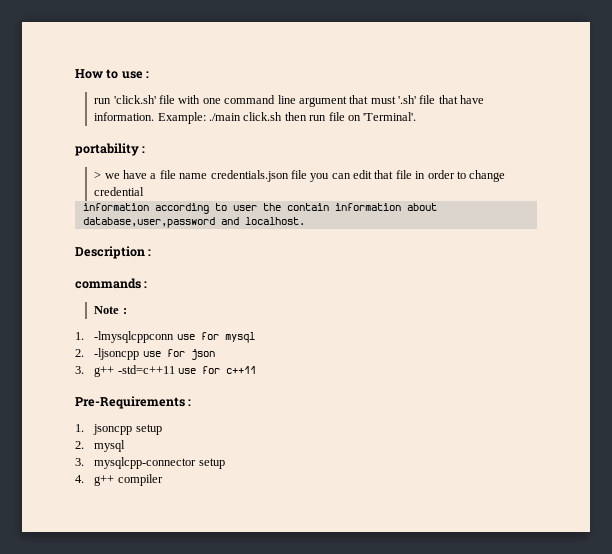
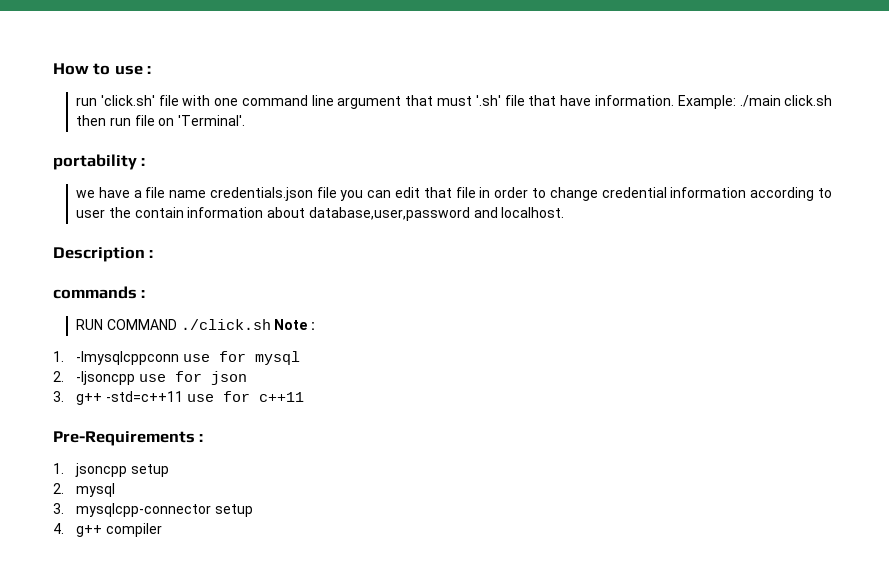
[94,171,102,179] > -> (146, 162) none
(145, 191) // -> (667, 192) none
(148, 284) none -> [76,319,271,330] RUN COMMAND ./click.sh

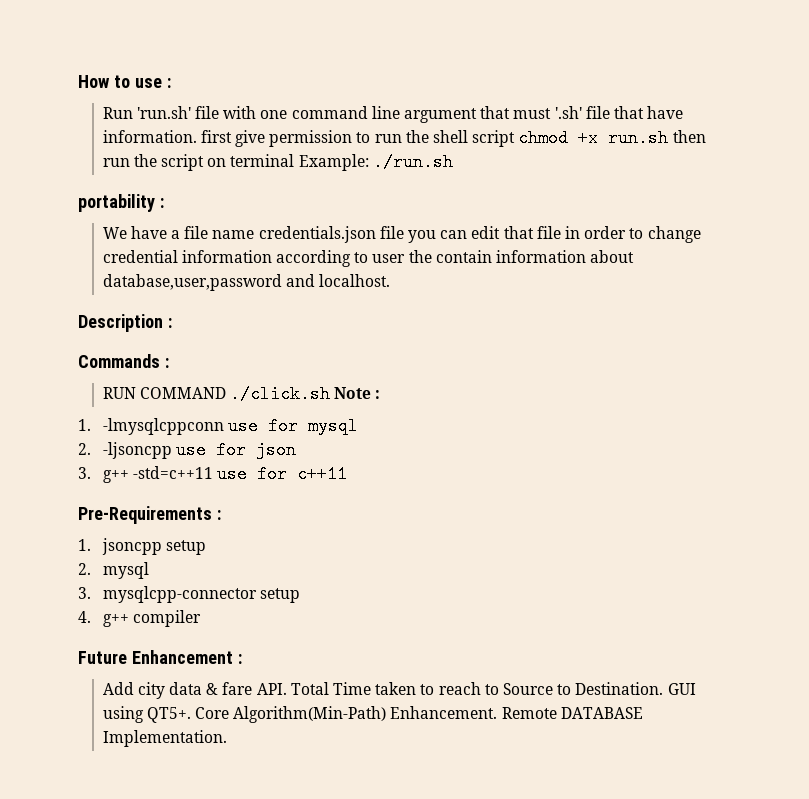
[76,95,155,106] run 'click.sh' -> [102,106,191,119] Run 'run.sh'
[677,95,833,109] [76,115,246,126] Example: ./main click.sh then run file on 'Terminal'. -> [200,129,706,147] [102,153,453,171] first give permission to run the shell script chmod +x run.sh then run the script on terminal Example: ./run.sh
[76,190,96,198] we -> [102,227,127,239] We
[53,286,137,299] commands -> [78,354,160,368] Commands
(162, 530) none -> [78,650,242,664] [102,682,696,699] [102,706,643,723] [102,730,227,747] // Future Enhancement : // Add city data & fare API. Total Time taken to reach to Source to Destination. GUI using QT5+. Core Algorithm(Min-Path) Enhancement. Remote DATABASE Implementation.

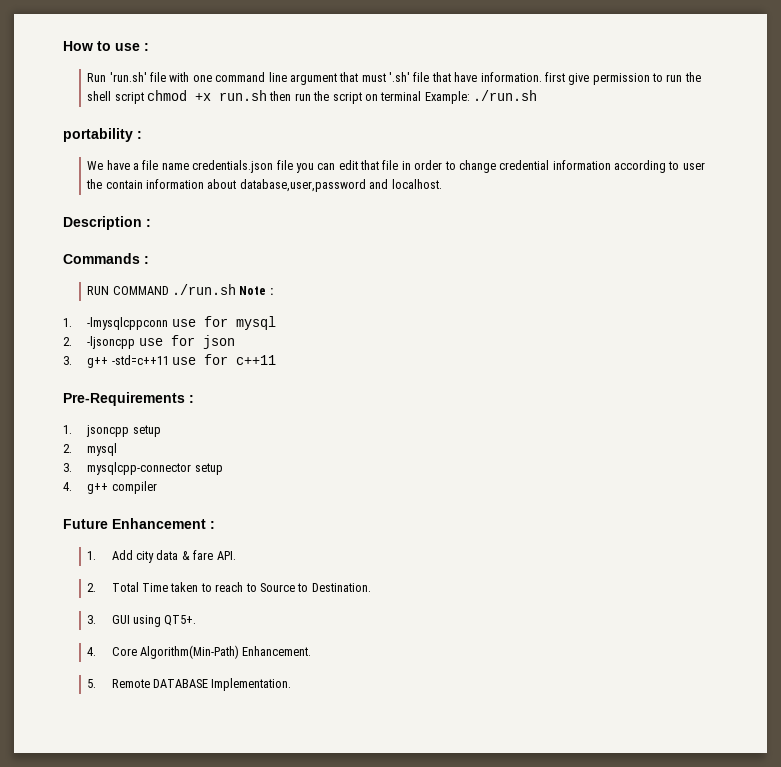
[230,385,331,403] ./click.sh -> [172,284,237,295] ./run.sh
(242, 659) none -> [87,551,97,560] 1.
(287, 689) none -> [87,583,97,592] // 2.
(664, 688) none -> [87,615,97,624] // 3.
(191, 715) none -> [87,647,97,656] // 4.
(498, 712) none -> [87,679,97,688] // 5.

